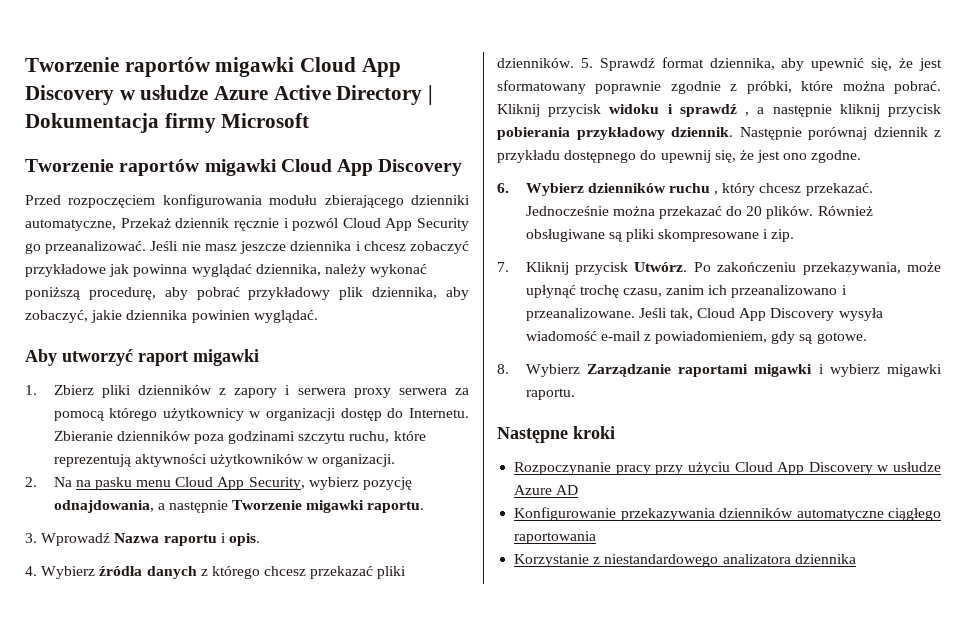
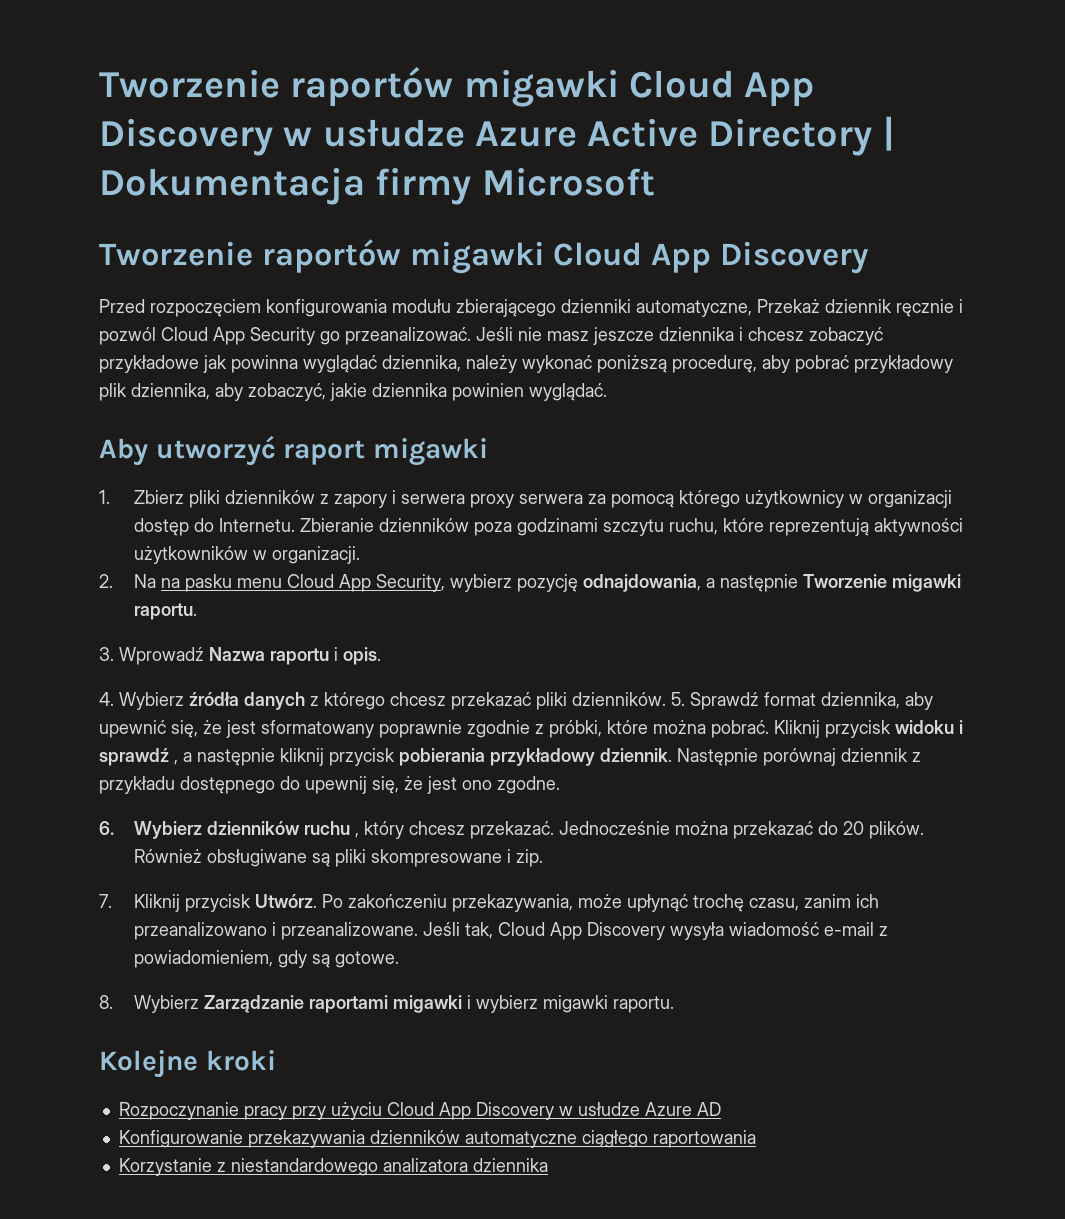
[497,427,568,444] Następne -> [99,1050,198,1078] Kolejne

